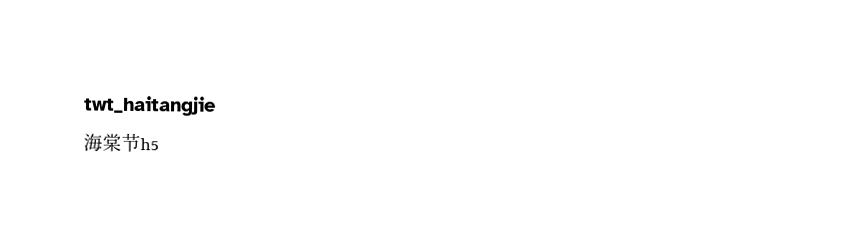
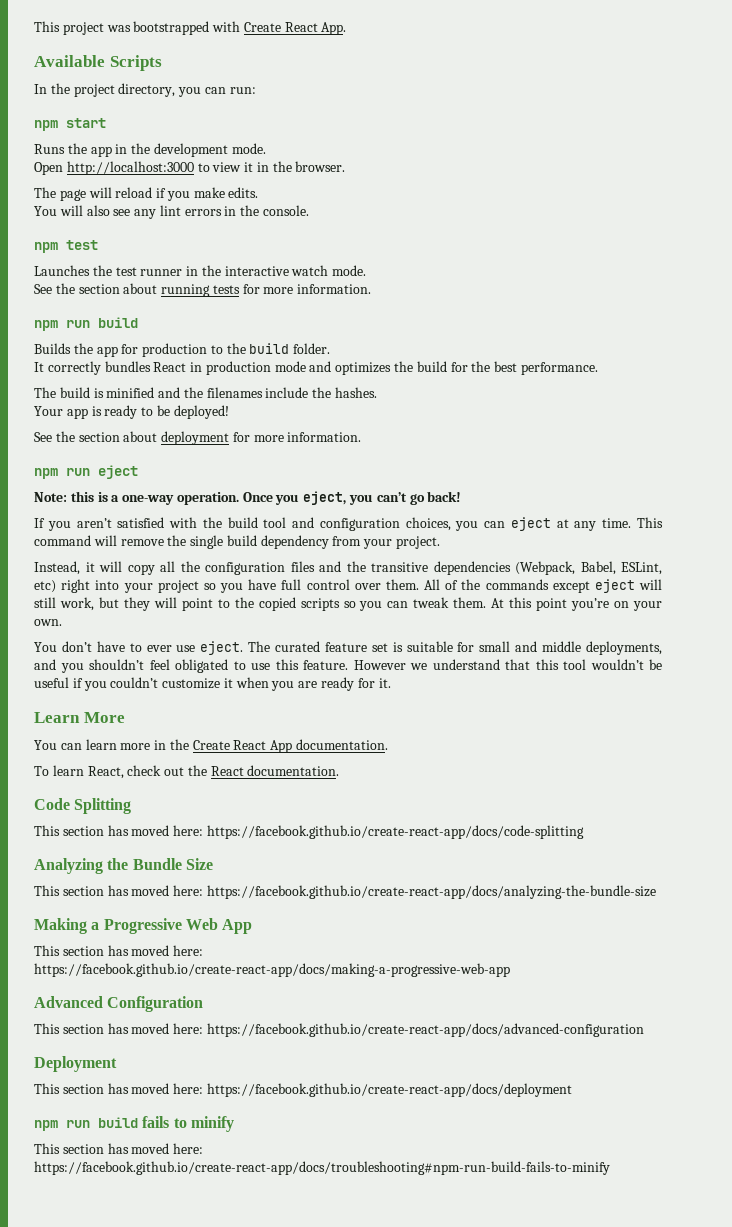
[83,95,216,117] [83,132,159,153] twt_haitangjie // 海棠节h5 -> [34,21,347,35] [34,55,162,71] [34,83,256,97] [34,118,106,131] [34,143,266,157] [34,161,346,175] [34,187,259,201] [34,205,310,219] [34,240,98,253] [34,265,367,276] [34,283,372,297] [34,317,138,331] [34,343,331,357] [34,361,598,375] [34,387,378,398] [34,405,229,419] [34,431,362,445] [34,465,138,479] [34,491,462,505] [34,517,663,531] [34,535,441,549] [34,561,662,575] [34,579,662,593] [34,597,662,611] [34,619,62,626] [34,641,662,655] [34,659,662,673] [34,677,391,691] [34,712,125,723] [34,739,389,753] [34,765,340,779] [34,798,132,814] [34,825,584,839] [34,858,213,874] [34,885,656,899] [34,918,253,934] [34,945,204,956] [34,963,510,977] [34,996,204,1012] [34,1023,644,1037] [34,1056,117,1072] [34,1083,572,1097] [34,1116,234,1132] [34,1143,204,1154] [34,1161,610,1175] This project was bootstrapped with Create React App. // Available Scripts // In the project directory, you can run: // npm start // Runs the app in the development mode. // Open http://localhost:3000 to view it in the browser. // The page will reload if you make edits. // You will also see any lint errors in the console. // npm test // Launches the test runner in the interactive watch mode. // See the section about running tests for more information. // npm run build // Builds the app for production to the build folder. // It correctly bundles React in production mode and optimizes the build for the best performance. // The build is minified and the filenames include the hashes. // Your app is ready to be deployed! // See the section about deployment for more information. // npm run eject // Note: this is a one-way operation. Once you eject, you can’t go back! // If you aren’t satisfied with the build tool and configuration choices, you can eject at any time. This command will remove the single build dependency from your project. // Instead, it will copy all the configuration files and the transitive dependencies (Webpack, Babel, ESLint, etc) right into your project so you have full control over them. All of the commands except eject will still work, but they will point to the copied scripts so you can tweak them. At this point you’re on your own. // You don’t have to ever use eject. The curated feature set is suitable for small and middle deployments, and you shouldn’t feel obligated to use this feature. However we understand that this tool wouldn’t be useful if you couldn’t customize it when you are ready for it. // Learn More // You can learn more in the Create React App documentation. // To learn React, check out the React documentation. // Code Splitting // This section has moved here: https://facebook.github.io/create-react-app/docs/code-splitting // Analyzing the Bundle Size // This section has moved here: https://facebook.github.io/create-react-app/docs/analyzing-the-bundle-size // Making a Progressive Web App // This section has moved here: https://facebook.github.io/create-react-app/docs/making-a-progressive-web-app // Advanced Configuration // This section has moved here: https://facebook.github.io/create-react-app/docs/advanced-configuration // Deployment // This section has moved here: https://facebook.github.io/create-react-app/docs/deployment // npm run build fails to minify // This section has moved here: https://facebook.github.io/create-react-app/docs/troubleshooting#npm-run-build-fails-to-minify

